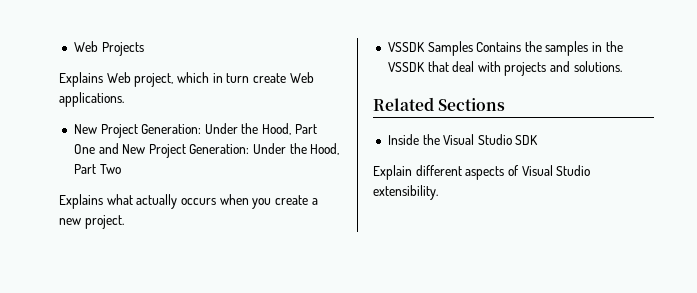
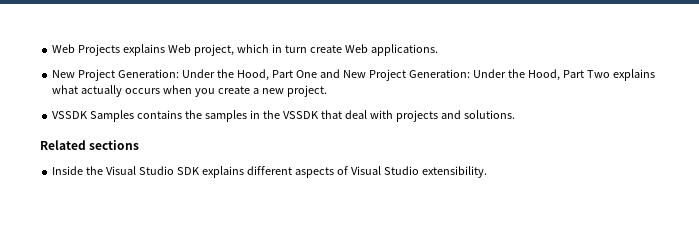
[59,72,103,87] // Explains -> [123,44,166,56] explains
[59,194,103,209] // Explains -> [612,69,655,81] explains
[476,42,522,52] Contains -> [137,110,183,119] contains
[438,98,506,111] Sections -> [89,140,140,150] sections
[373,165,412,180] // Explain -> [201,166,244,178] explains

